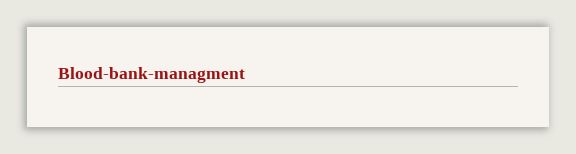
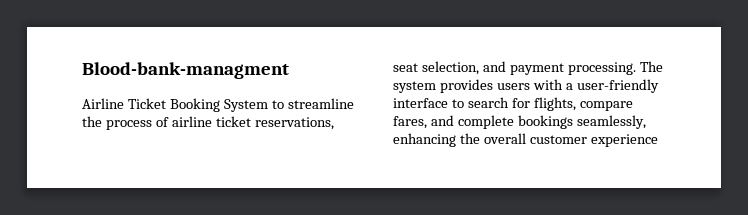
(245, 75) none -> [82,98,354,112] [82,116,334,130] [393,61,663,75] [393,79,659,93] [393,97,633,111] [393,115,646,129] [393,133,658,147] // Airline Ticket Booking System to streamline the process of airline ticket reservations, seat selection, and payment processing. The system provides users with a user-friendly interface to search for flights, compare fares, and complete bookings seamlessly, enhancing the overall customer experience

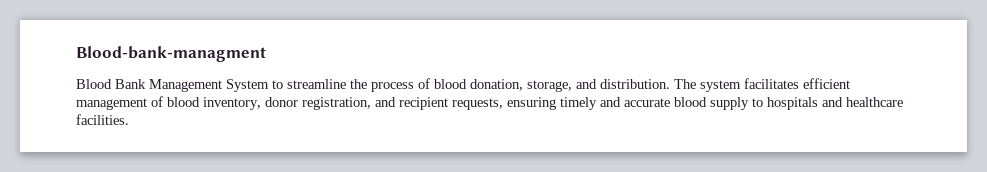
[82,98,220,112] Airline Ticket Booking -> [76,79,222,92] Blood Bank Management
[171,116,334,130] [393,61,663,75] [393,79,659,93] [393,97,633,111] [393,115,646,129] [393,133,658,147] airline ticket reservations, seat selection, and payment processing. The system provides users with a user-friendly interface to search for flights, compare fares, and complete bookings seamlessly, enhancing the overall customer experience -> [434,78,850,92] [76,96,903,110] [76,114,129,125] blood donation, storage, and distribution. The system facilitates efficient management of blood inventory, donor registration, and recipient requests, ensuring timely and accurate blood supply to hospitals and healthcare facilities.

